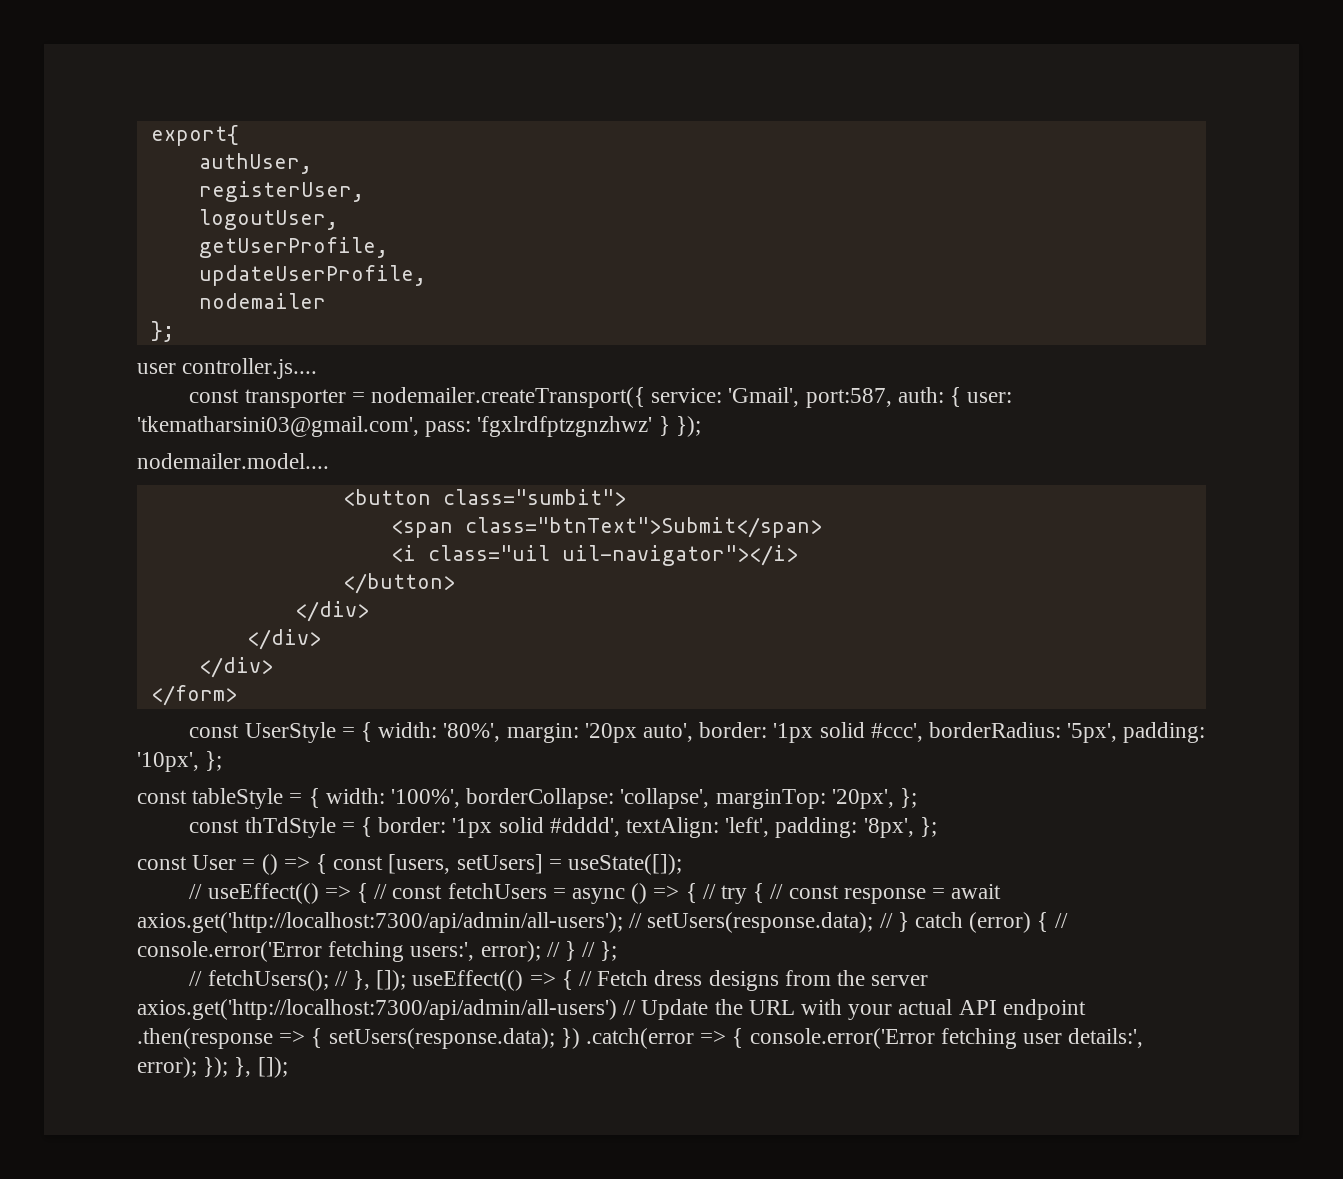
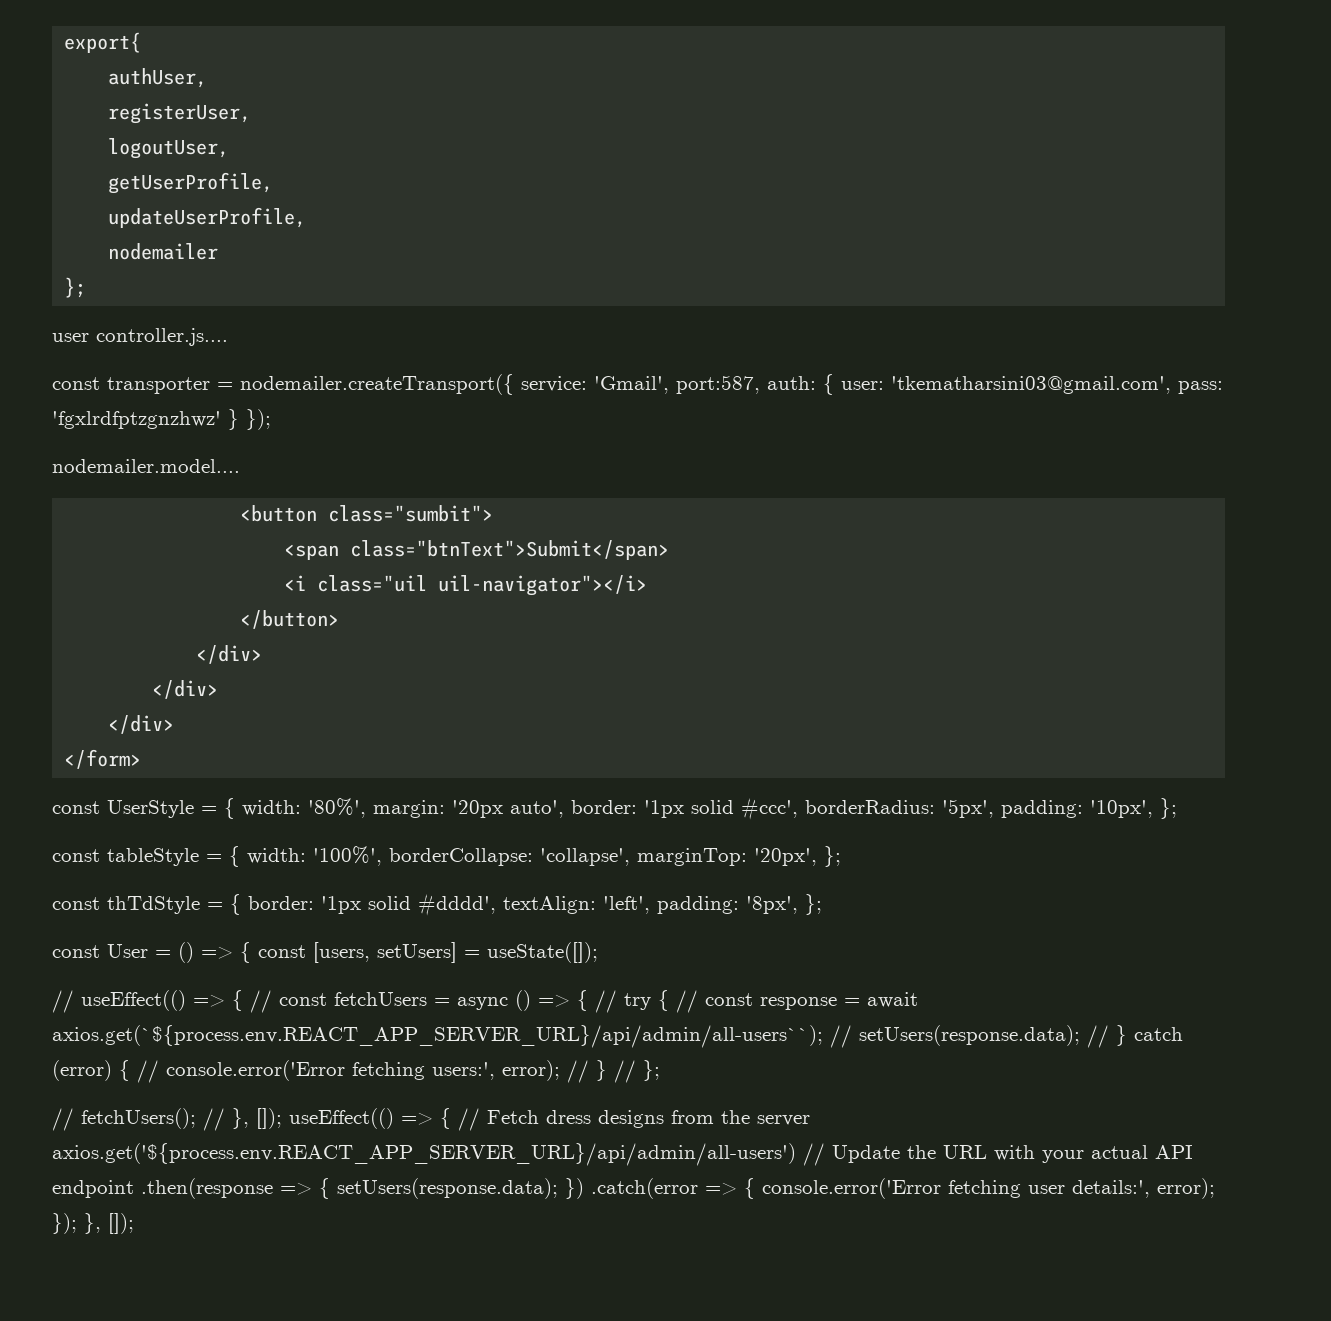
[137,912,623,933] axios.get('http://localhost:7300/api/admin/all-users'); -> [52,1025,823,1048] axios.get(`${process.env.REACT_APP_SERVER_URL}/api/admin/all-users``);
[137,999,617,1020] axios.get('http://localhost:7300/api/admin/all-users') -> [52,1143,796,1166] axios.get('${process.env.REACT_APP_SERVER_URL}/api/admin/all-users')

